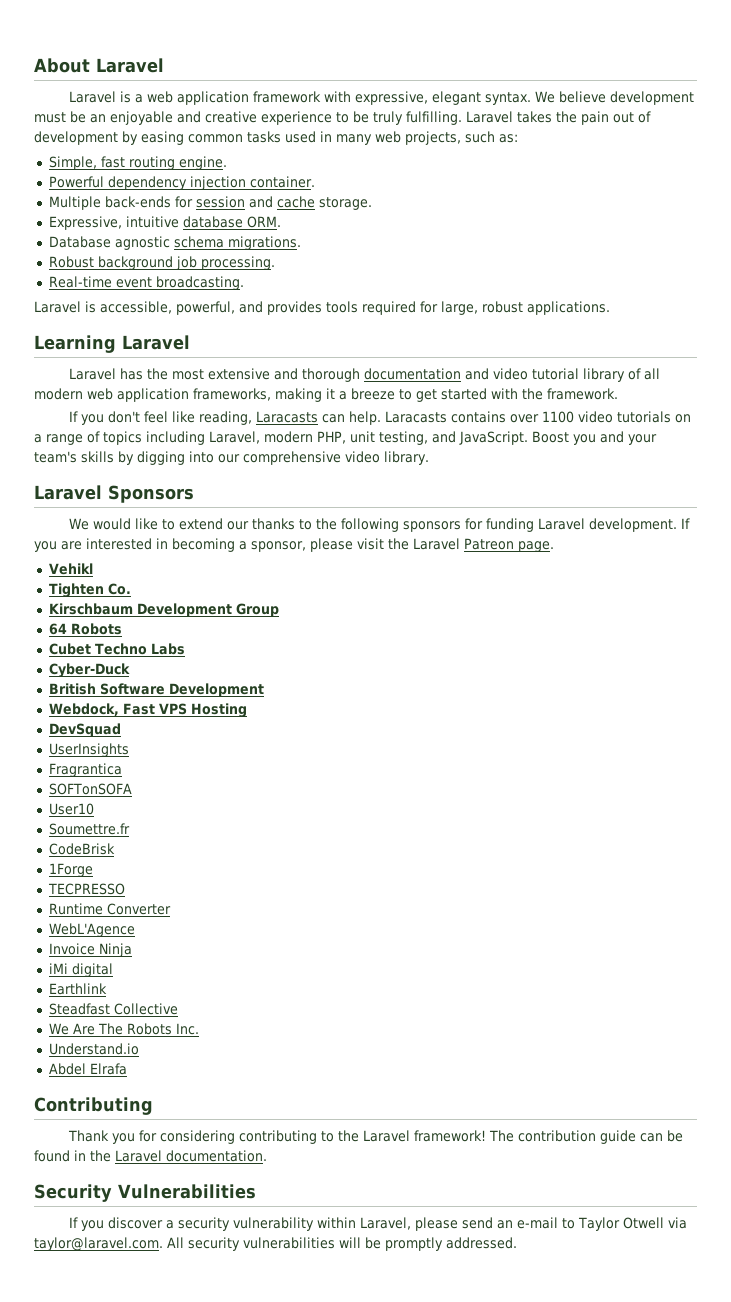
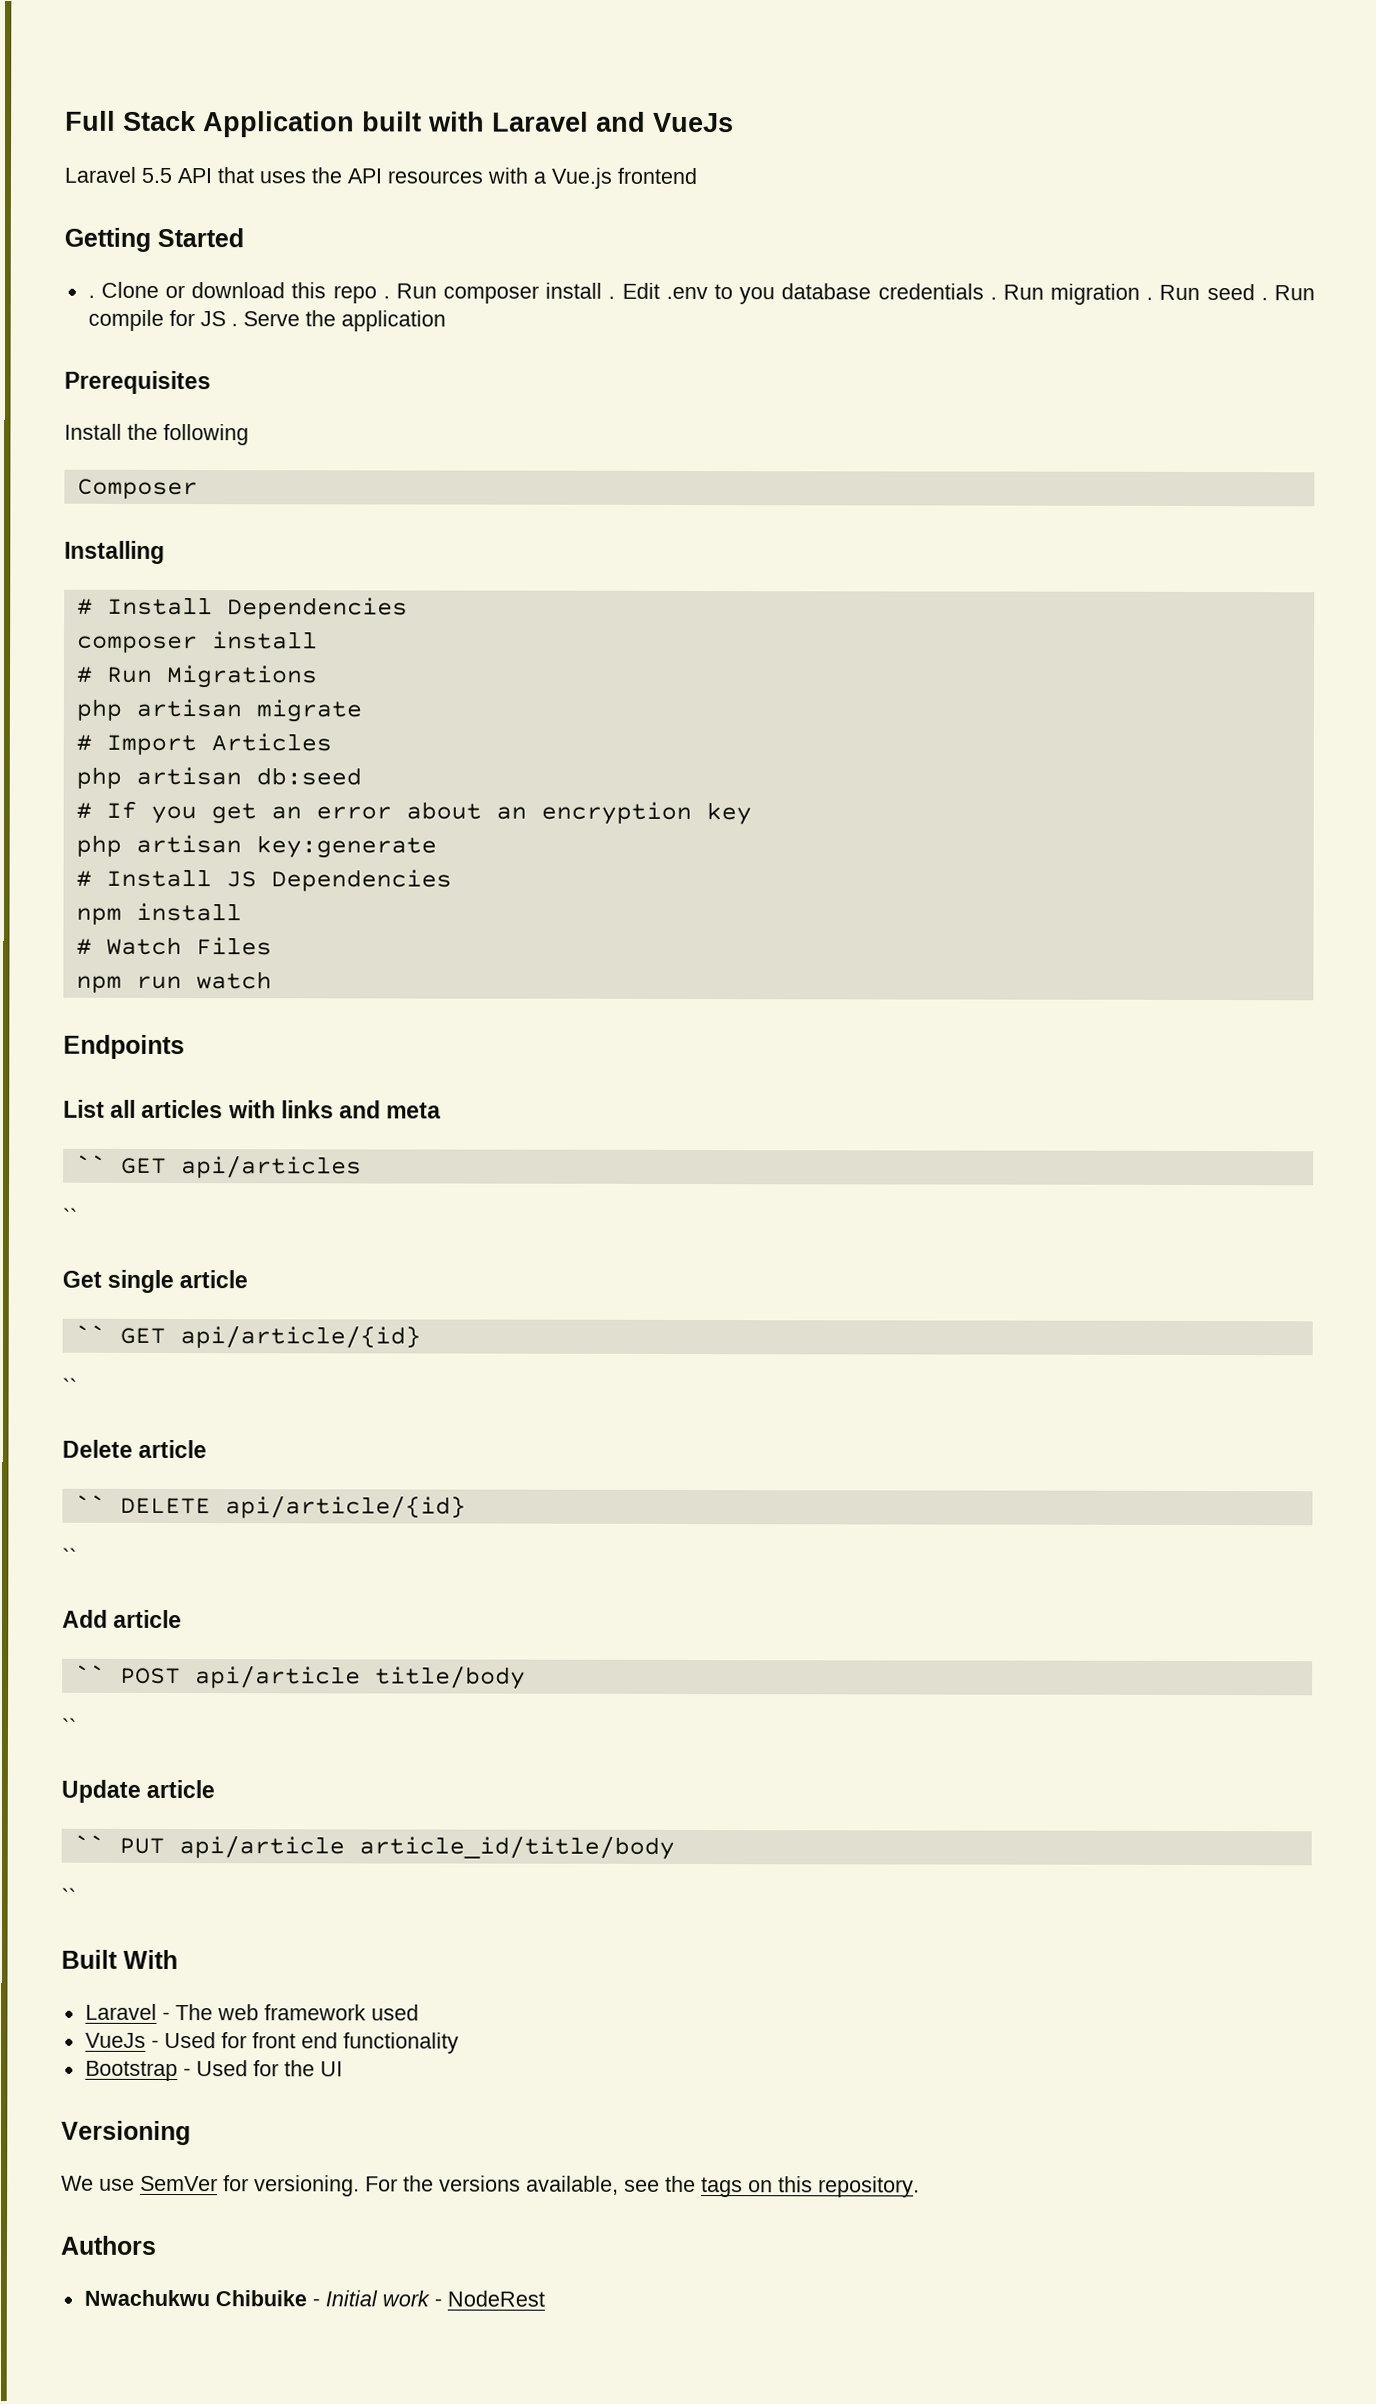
[34,58,164,73] [68,91,694,105] [34,111,651,125] [34,131,518,145] [48,156,227,170] [48,176,315,190] [48,196,372,210] [48,216,281,230] [48,236,301,250] [48,256,275,270] [48,276,244,290] [34,301,610,315] [34,335,190,353] [68,368,660,382] [34,388,618,402] [68,411,691,425] [34,431,657,445] [34,451,429,465] [34,485,194,503] [68,518,690,532] [34,538,554,552] [48,563,93,575] [48,583,131,598] [48,603,279,617] [48,623,122,635] [48,643,185,655] [48,663,130,678] [48,683,264,697] [48,703,247,718] [48,723,121,737] [48,743,129,757] [48,763,122,777] [48,783,132,795] [48,803,94,815] [48,823,130,835] [48,843,115,855] [48,863,93,877] [47,883,125,895] [48,903,171,915] [48,923,135,937] [48,943,132,957] [48,963,113,977] [48,983,107,995] [48,1003,178,1015] [48,1023,199,1035] [48,1043,139,1055] [48,1063,127,1075] [34,1097,153,1115] [67,1130,683,1144] [34,1150,267,1162] [34,1184,256,1202] [68,1217,687,1231] [34,1237,517,1251] About Laravel // Laravel is a web application framework with expressive, elegant syntax. We believe development must be an enjoyable and creative experience to be truly fulfilling. Laravel takes the pain out of development by easing common tasks used in many web projects, such as: // Simple, fast routing engine. // Powerful dependency injection container. // Multiple back-ends for session and cache storage. // Expressive, intuitive database ORM. // Database agnostic schema migrations. // Robust background job processing. // Real-time event broadcasting. // Laravel is accessible, powerful, and provides tools required for large, robust applications. // Learning Laravel // Laravel has the most extensive and thorough documentation and video tutorial library of all modern web application frameworks, making it a breeze to get started with the framework. // If you don't feel like reading, Laracasts can help. Laracasts contains over 1100 video tutorials on a range of topics including Laravel, modern PHP, unit testing, and JavaScript. Boost you and your team's skills by digging into our comprehensive video library. // Laravel Sponsors // We would like to extend our thanks to the following sponsors for funding Laravel development. If you are interested in becoming a sponsor, please visit the Laravel Patreon page. // Vehikl // Tighten Co. // Kirschbaum Development Group // 64 Robots // Cubet Techno Labs // Cyber-Duck // British Software Development // Webdock, Fast VPS Hosting // DevSquad // UserInsights // Fragrantica // SOFTonSOFA // User10 // Soumettre.fr // CodeBrisk // 1Forge // TECPRESSO // Runtime Converter // WebL'Agence // Invoice Ninja // iMi digital // Earthlink // Steadfast Collective // We Are The Robots Inc. // Understand.io // Abdel Elrafa // Contributing // Thank you for considering contributing to the Laravel framework! The contribution guide can be found in the Laravel documentation. // Security Vulnerabilities // If you discover a security vulnerability within Laravel, please send an e-mail to Taylor Otwell via taylor@laravel.com. All security vulnerabilities will be promptly addressed. -> [65,110,734,138] [64,166,697,189] [64,227,244,252] [87,281,1315,305] [87,309,446,332] [64,370,211,395] [64,423,249,446] [76,478,198,500] [64,540,165,564] [76,596,408,620] [76,631,318,654] [75,664,318,689] [75,698,362,723] [75,733,332,756] [75,766,362,789] [75,800,752,826] [75,834,437,859] [75,868,452,892] [75,902,242,925] [75,936,272,956] [75,971,272,993] [63,1034,185,1060] [63,1099,442,1119] [75,1154,362,1179] [62,1207,77,1225] [62,1269,249,1294] [74,1324,421,1349] [62,1377,77,1395] [62,1439,208,1459] [74,1494,466,1519] [62,1547,77,1565] [62,1609,183,1629] [74,1664,526,1690] [61,1717,77,1735] [61,1779,216,1803] [73,1834,675,1860] [61,1887,76,1905] [61,1949,178,1970] [84,2003,419,2021] [84,2031,459,2054] [84,2060,343,2082] [61,2120,191,2146] [61,2175,920,2198] [60,2235,157,2255] [83,2289,545,2307] Full Stack Application built with Laravel and VueJs // Laravel 5.5 API that uses the API resources with a Vue.js frontend // Getting Started // . Clone or download this repo . Run composer install . Edit .env to you database credentials . Run migration . Run seed . Run compile for JS . Serve the application // Prerequisites // Install the following // Composer // Installing // # Install Dependencies // composer install // # Run Migrations // php artisan migrate // # Import Articles // php artisan db:seed // # If you get an error about an encryption key // php artisan key:generate // # Install JS Dependencies // npm install // # Watch Files // npm run watch // Endpoints // List all articles with links and meta // `` GET api/articles // `` // Get single article // `` GET api/article/{id} // `` // Delete article // `` DELETE api/article/{id} // `` // Add article // `` POST api/article title/body // `` // Update article // `` PUT api/article article_id/title/body // `` // Built With // Laravel - The web framework used // VueJs - Used for front end functionality // Bootstrap - Used for the UI // Versioning // We use SemVer for versioning. For the versions available, see the tags on this repository. // Authors // Nwachukwu Chibuike - Initial work - NodeRest

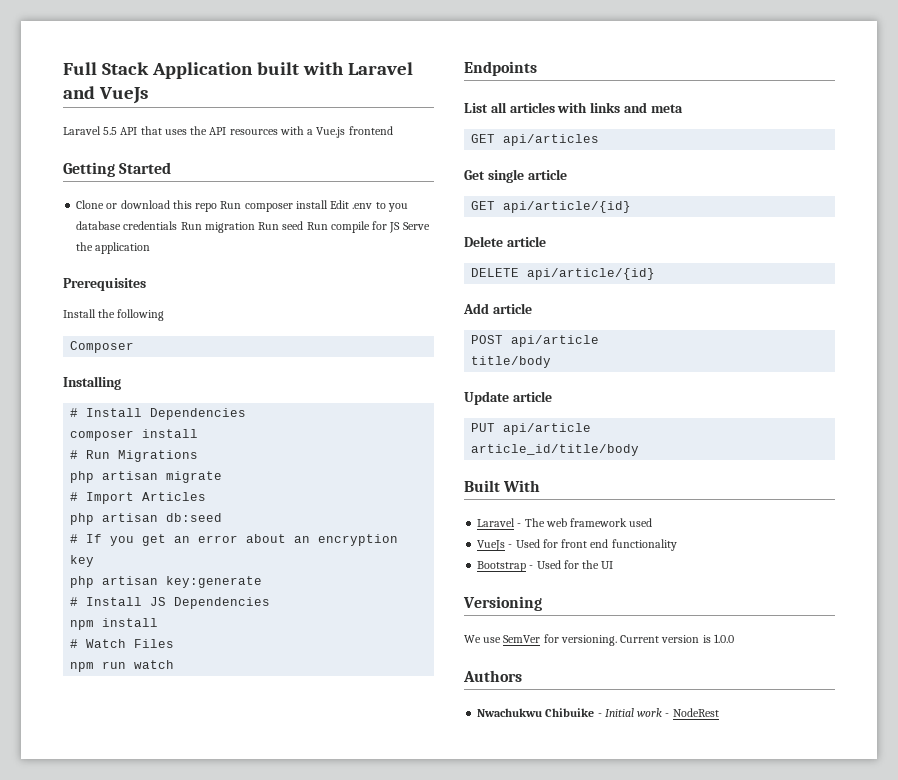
[87,294,95,298] . -> (172, 168) none
[382,295,390,299] . -> (218, 207) none
[608,295,616,299] . -> (328, 204) none
[989,296,997,300] . -> (178, 225) none
[1146,296,1154,300] . -> (255, 227) none
[1260,297,1268,301] . -> (304, 225) none
[230,323,238,327] . -> (401, 227) none
[75,1154,107,1173] `` -> (683, 108) none
[62,1207,77,1225] // `` -> (600, 140) none
[74,1324,106,1343] `` -> (567, 174) none
[62,1377,77,1395] // `` -> (632, 207) none
[74,1494,106,1513] `` -> (546, 241) none
[62,1547,77,1565] // `` -> (656, 274) none
[74,1664,106,1683] `` -> (532, 308) none
(361, 1677) none -> (600, 341) //
[61,1717,77,1735] // `` -> (552, 362) none
[73,1834,105,1853] `` -> (552, 396) none
(345, 1847) none -> (592, 429) //
[61,1887,76,1905] // `` -> (640, 450) none
[365,2175,920,2198] For the versions available, see the tags on this repository. -> [620,634,734,643] Current version is 1.0.0

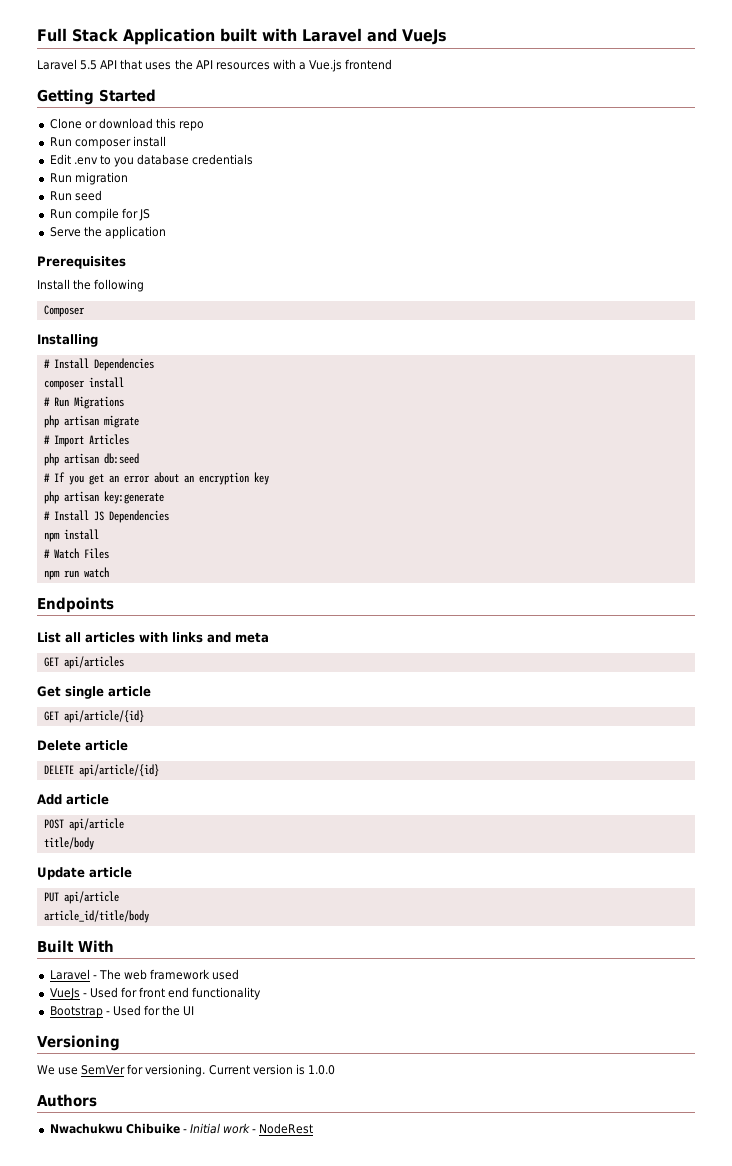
(218, 207) none -> (205, 126) //
(328, 204) none -> (166, 141) //
(178, 225) none -> (254, 159) //
(255, 227) none -> (128, 178) //
(304, 225) none -> (102, 195) //
(401, 227) none -> (150, 215) //

